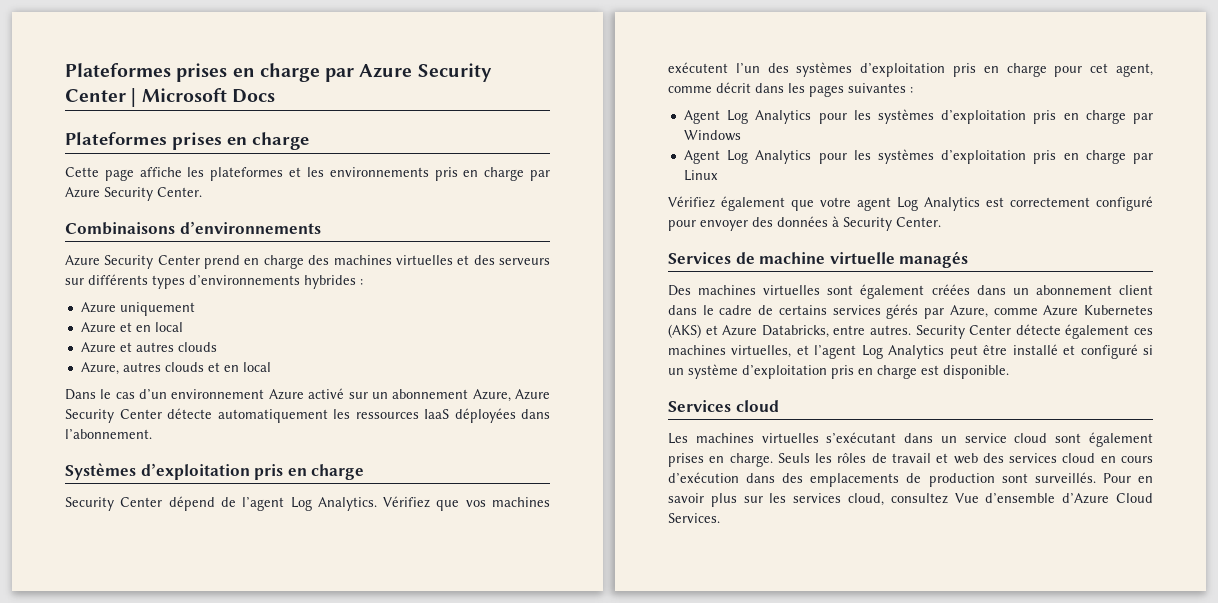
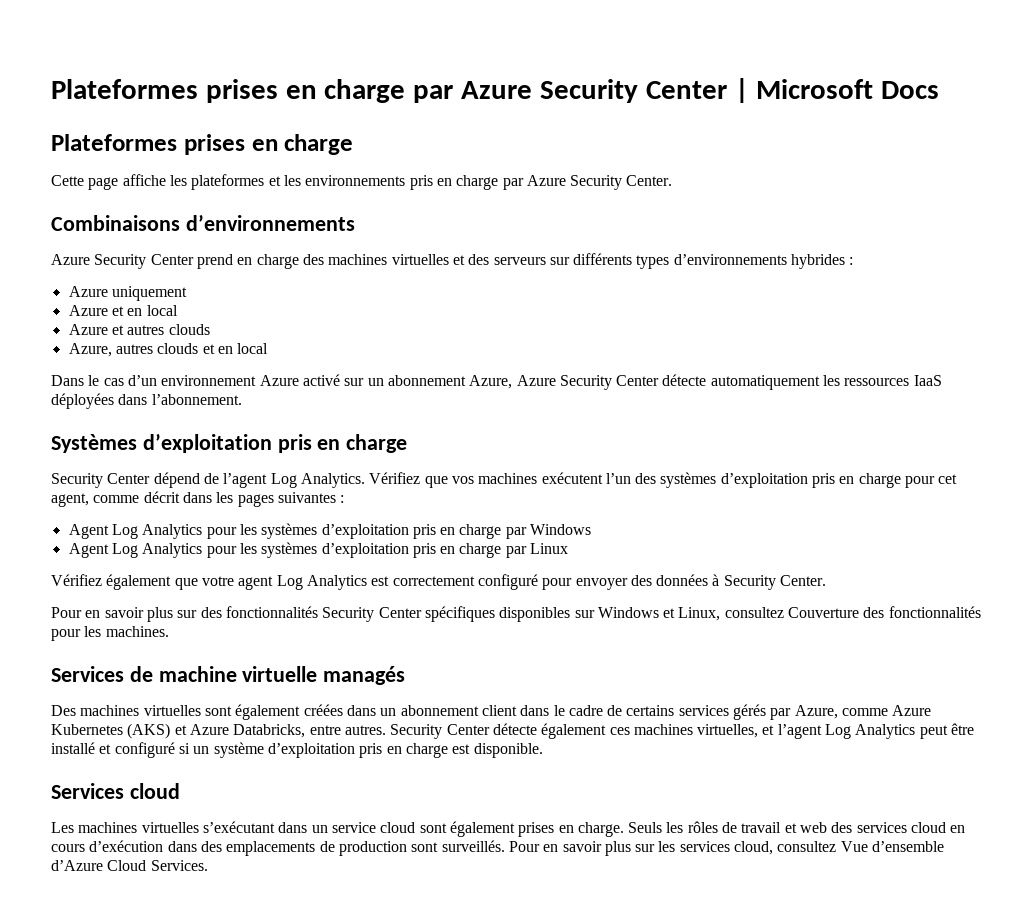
(941, 222) none -> [51,606,981,622] [51,626,169,641] // Pour en savoir plus sur des fonctionnalités Security Center spécifiques disponibles sur Windows et Linux, consultez Couverture des fonctionnalités pour les machines.

